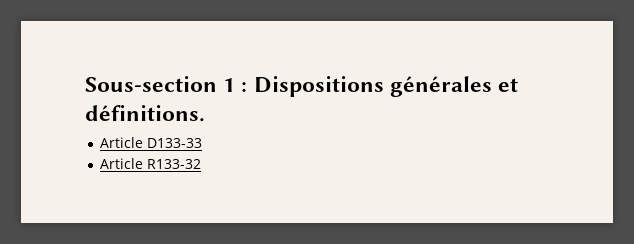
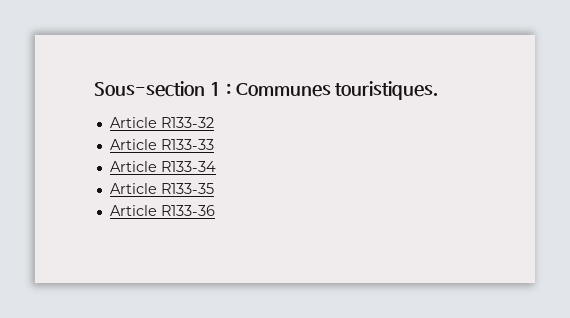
[253,76,519,97] [85,105,205,122] [99,137,202,148] [99,158,201,169] Dispositions générales et définitions. // Article D133-33 // Article R133-32 -> [235,81,439,100] [109,117,214,128] [109,139,214,150] [109,161,216,172] [109,183,214,194] [109,205,215,216] Communes touristiques. // Article R133-32 // Article R133-33 // Article R133-34 // Article R133-35 // Article R133-36

